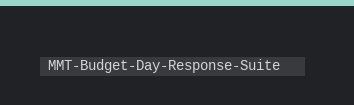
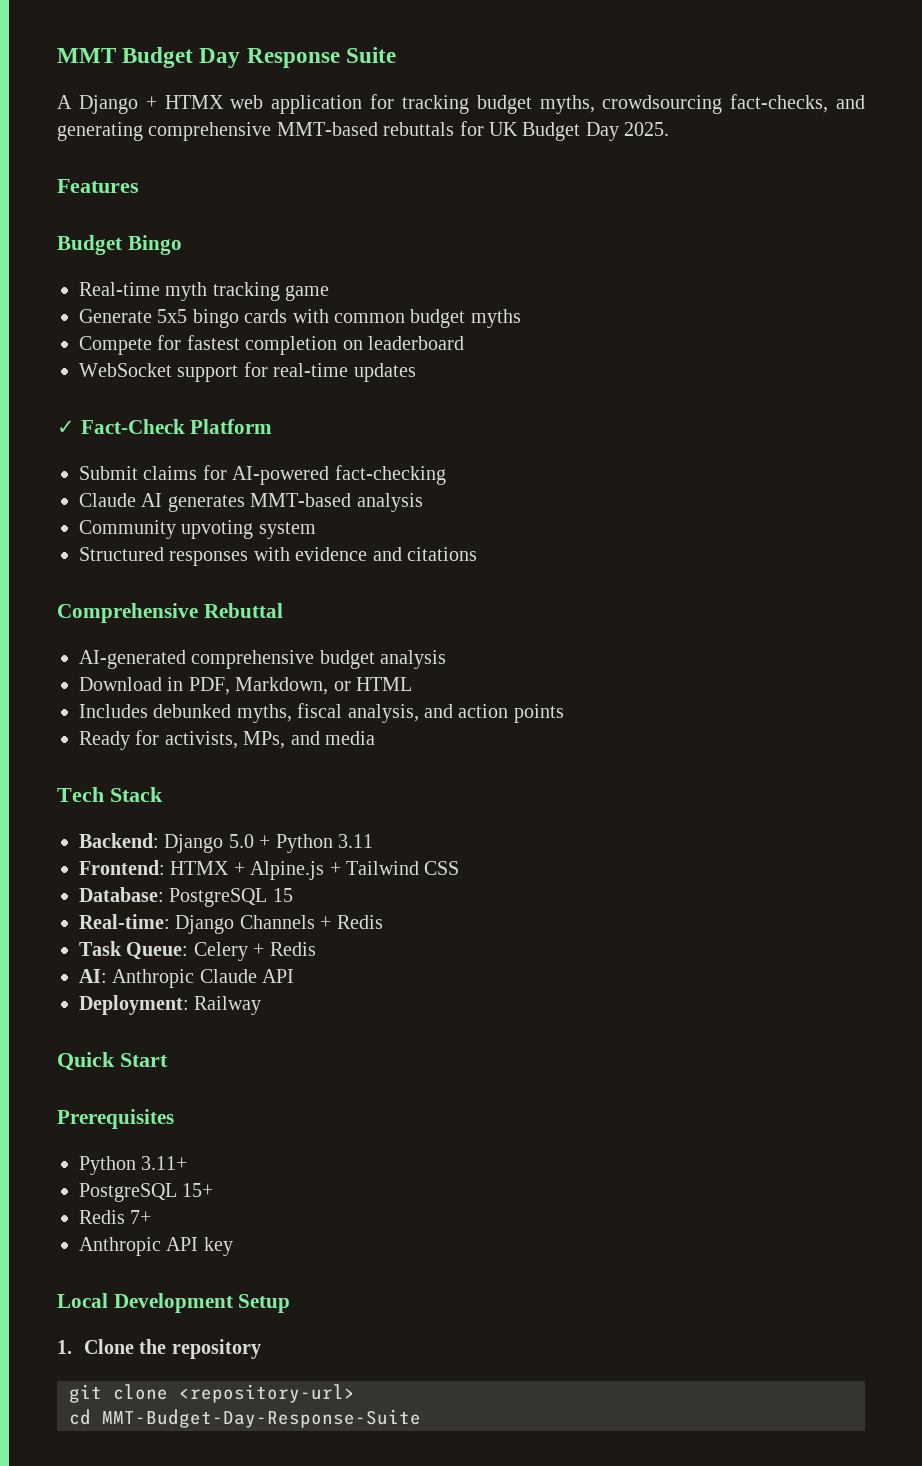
(47, 66) none -> [57,47,396,68] [57,94,865,114] [57,121,670,141] [57,179,139,193] [57,235,182,255] [79,282,330,301] [79,309,521,328] [79,335,464,355] [79,362,416,382] [57,419,273,434] [79,465,446,485] [79,493,423,512] [79,520,316,539] [79,547,477,566] [57,603,283,623] [79,650,447,669] [79,677,412,695] [79,703,564,723] [79,730,375,750] [57,787,163,802] [79,833,373,853] [79,860,460,880] [79,887,293,907] [79,914,383,934] [79,941,316,961] [79,969,295,988] [79,995,262,1015] [57,1052,168,1071] [57,1109,174,1129] [79,1156,188,1175] [79,1183,214,1202] [79,1210,152,1224] [79,1237,233,1256] [57,1293,291,1313] [57,1339,261,1359] [69,1384,355,1403] [69,1409,91,1425] MMT Budget Day Response Suite // A Django + HTMX web application for tracking budget myths, crowdsourcing fact-checks, and generating comprehensive MMT-based rebuttals for UK Budget Day 2025. // Features // Budget Bingo // Real-time myth tracking game // Generate 5x5 bingo cards with common budget myths // Compete for fastest completion on leaderboard // WebSocket support for real-time updates // ✓ Fact-Check Platform // Submit claims for AI-powered fact-checking // Claude AI generates MMT-based analysis // Community upvoting system // Structured responses with evidence and citations // Comprehensive Rebuttal // AI-generated comprehensive budget analysis // Download in PDF, Markdown, or HTML // Includes debunked myths, fiscal analysis, and action points // Ready for activists, MPs, and media // Tech Stack // Backend: Django 5.0 + Python 3.11 // Frontend: HTMX + Alpine.js + Tailwind CSS // Database: PostgreSQL 15 // Real-time: Django Channels + Redis // Task Queue: Celery + Redis // AI: Anthropic Claude API // Deployment: Railway // Quick Start // Prerequisites // Python 3.11+ // PostgreSQL 15+ // Redis 7+ // Anthropic API key // Local Development Setup // 1. Clone the repository // git clone <repository-url> // cd

